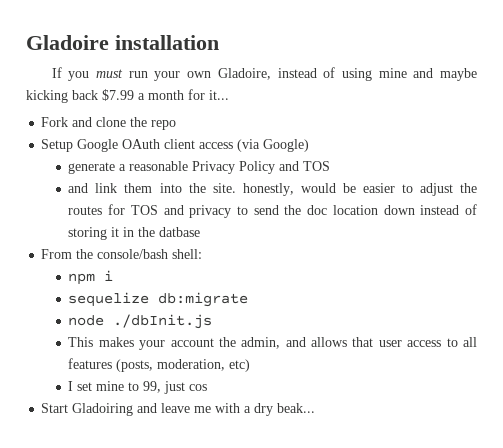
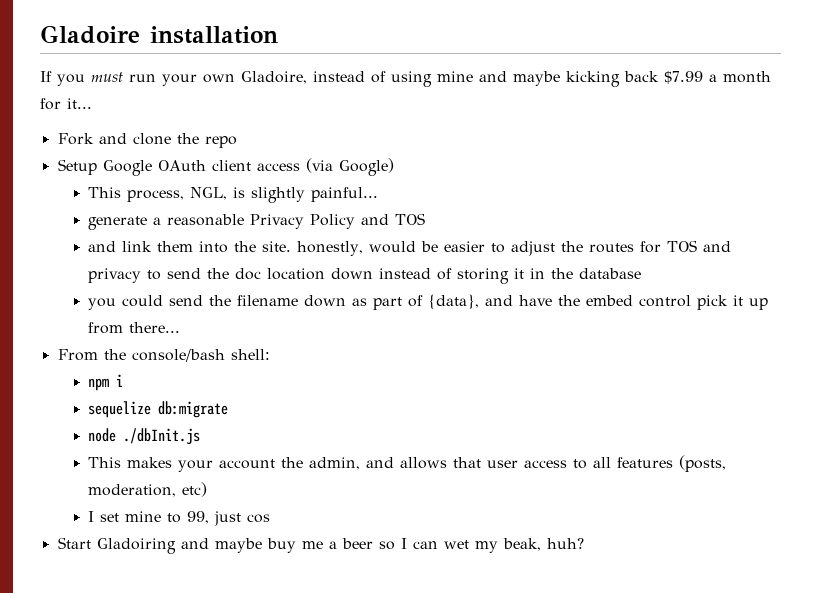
(310, 145) none -> [88,187,379,203] // This process, NGL, is slightly painful...
[159,227,201,237] datbase -> [579,268,642,279] [88,294,769,310] [88,322,181,334] database // you could send the filename down as part of {data}, and have the embed control pick it up from there...
[161,403,316,416] leave me with a dry beak... -> [214,538,584,553] maybe buy me a beer so I can wet my beak, huh?

